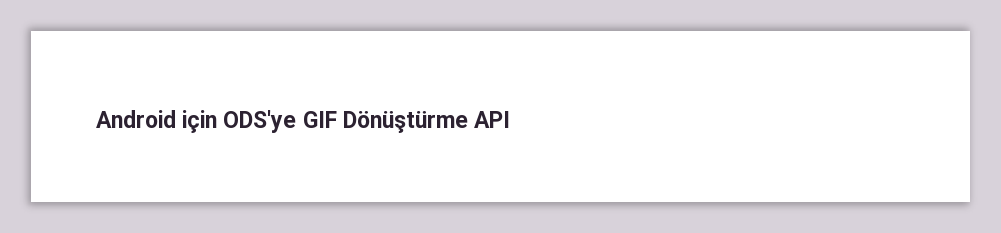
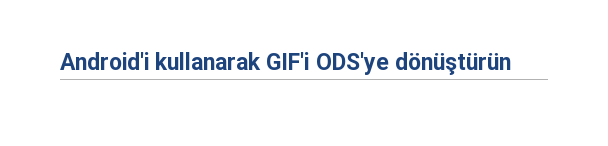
[96,110,511,133] Android için ODS'ye GIF Dönüştürme API -> [60,52,511,75] Android'i kullanarak GIF'i ODS'ye dönüştürün

